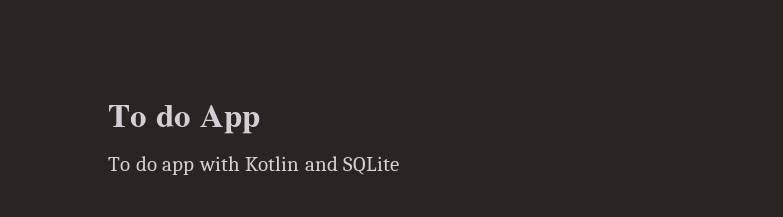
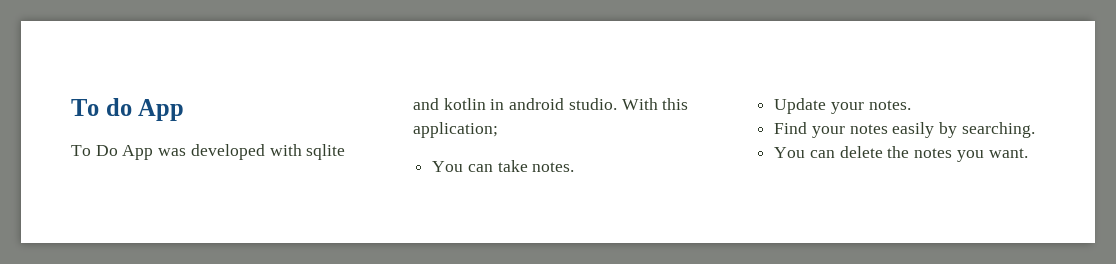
[135,156,400,175] do app with Kotlin and SQLite -> [95,144,346,160] [413,98,689,110] [413,122,498,138] [432,160,575,172] [774,98,911,114] [774,122,1035,138] [774,146,1028,162] Do App was developed with sqlite and kotlin in android studio. With this application; // You can take notes. // Update your notes. // Find your notes easily by searching. // You can delete the notes you want.

